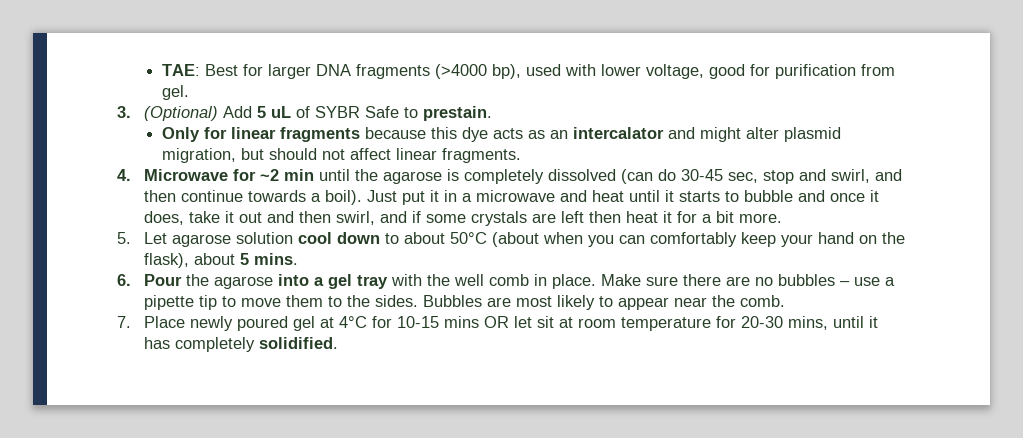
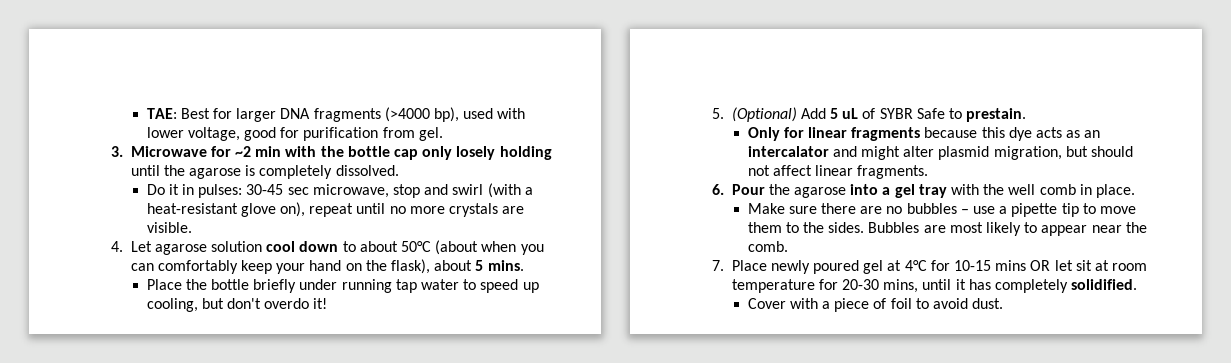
(131, 112) none -> [130,146,552,160] [130,165,399,179] [146,183,533,198] [146,202,525,217] [146,222,192,233] [111,240,544,255] [130,259,524,274] [146,279,539,293] [146,298,328,312] [712,108,724,119] Microwave for ~2 min with the bottle cap only losely holding until the agarose is completely dissolved. // Do it in pulses: 30-45 sec microwave, stop and swirl (with a heat-resistant glove on), repeat until no more crystals are visible. // 4. Let agarose solution cool down to about 50°C (about when you can comfortably keep your hand on the flask), about 5 mins. // Place the bottle briefly under running tap water to speed up cooling, but don't overdo it! // 5.
[117,169,902,184] [143,190,879,205] [143,211,782,226] [117,232,905,247] [143,253,298,268] // 4. Microwave for ~2 min until the agarose is completely dissolved (can do 30-45 sec, stop and swirl, and then continue towards a boil). Just put it in a microwave and heat until it starts to bubble and once it does, take it out and then swirl, and if some crystals are left then heat it for a bit more. // 5. Let agarose solution cool down to about 50°C (about when you can comfortably keep your hand on the flask), about 5 mins. -> (929, 172) none
(596, 281) none -> (1135, 191) //
(338, 343) none -> [747,298,1004,312] // Cover with a piece of foil to avoid dust.

